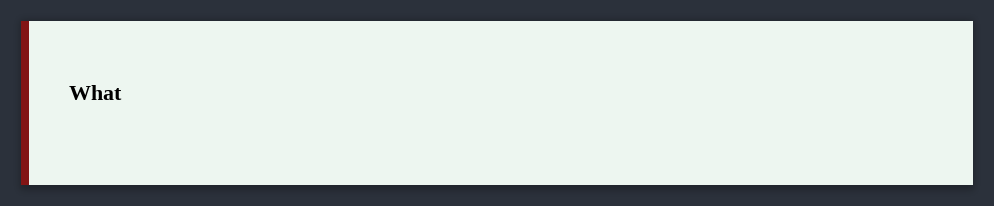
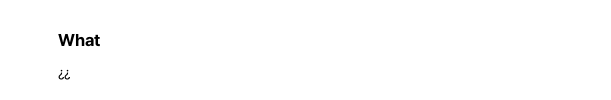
(122, 92) none -> [58,69,71,80] // ¿¿

